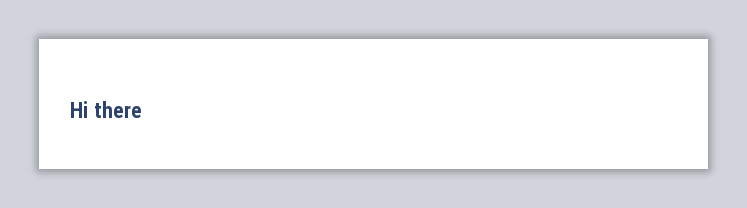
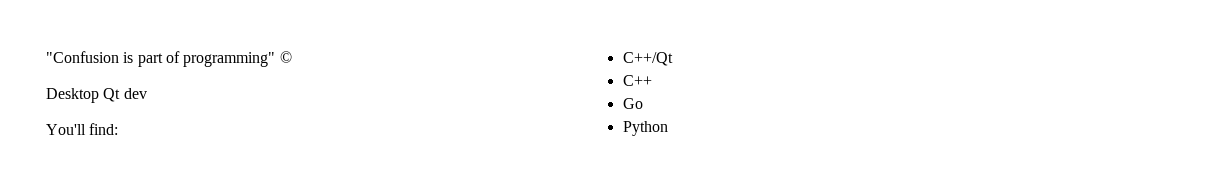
[70,101,142,118] Hi there -> [46,51,292,67] [46,88,147,103] [46,123,119,135] [622,52,673,66] [622,75,652,86] [622,98,643,109] [622,121,668,136] "Confusion is part of programming" © // Desktop Qt dev // You'll find: // C++/Qt // С++ // Go // Python

